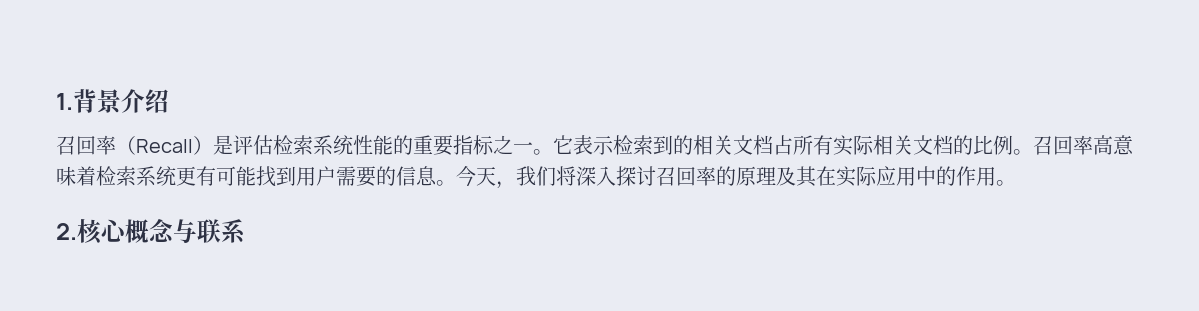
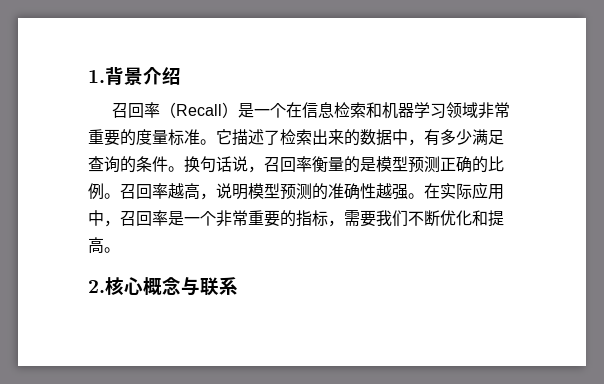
[233,135,1134,156] [56,166,996,189] 评估检索系统性能的重要指标之一。它表示检索到的相关文档占所有实际相关文档的比例。召回率高意味着检索系统更有可能找到用户需要的信息。今天，我们将深入探讨召回率的原理及其在实际应用中的作用 -> [253,102,510,119] [88,129,504,146] [88,156,504,173] [88,182,504,200] [88,210,504,227] [88,237,104,254] 一个在信息检索和机器学习领域非常重要的度量标准。它描述了检索出来的数据中，有多少满足查询的条件。换句话说，召回率衡量的是模型预测正确的比例。召回率越高，说明模型预测的准确性越强。在实际应用中，召回率是一个非常重要的指标，需要我们不断优化和提高

